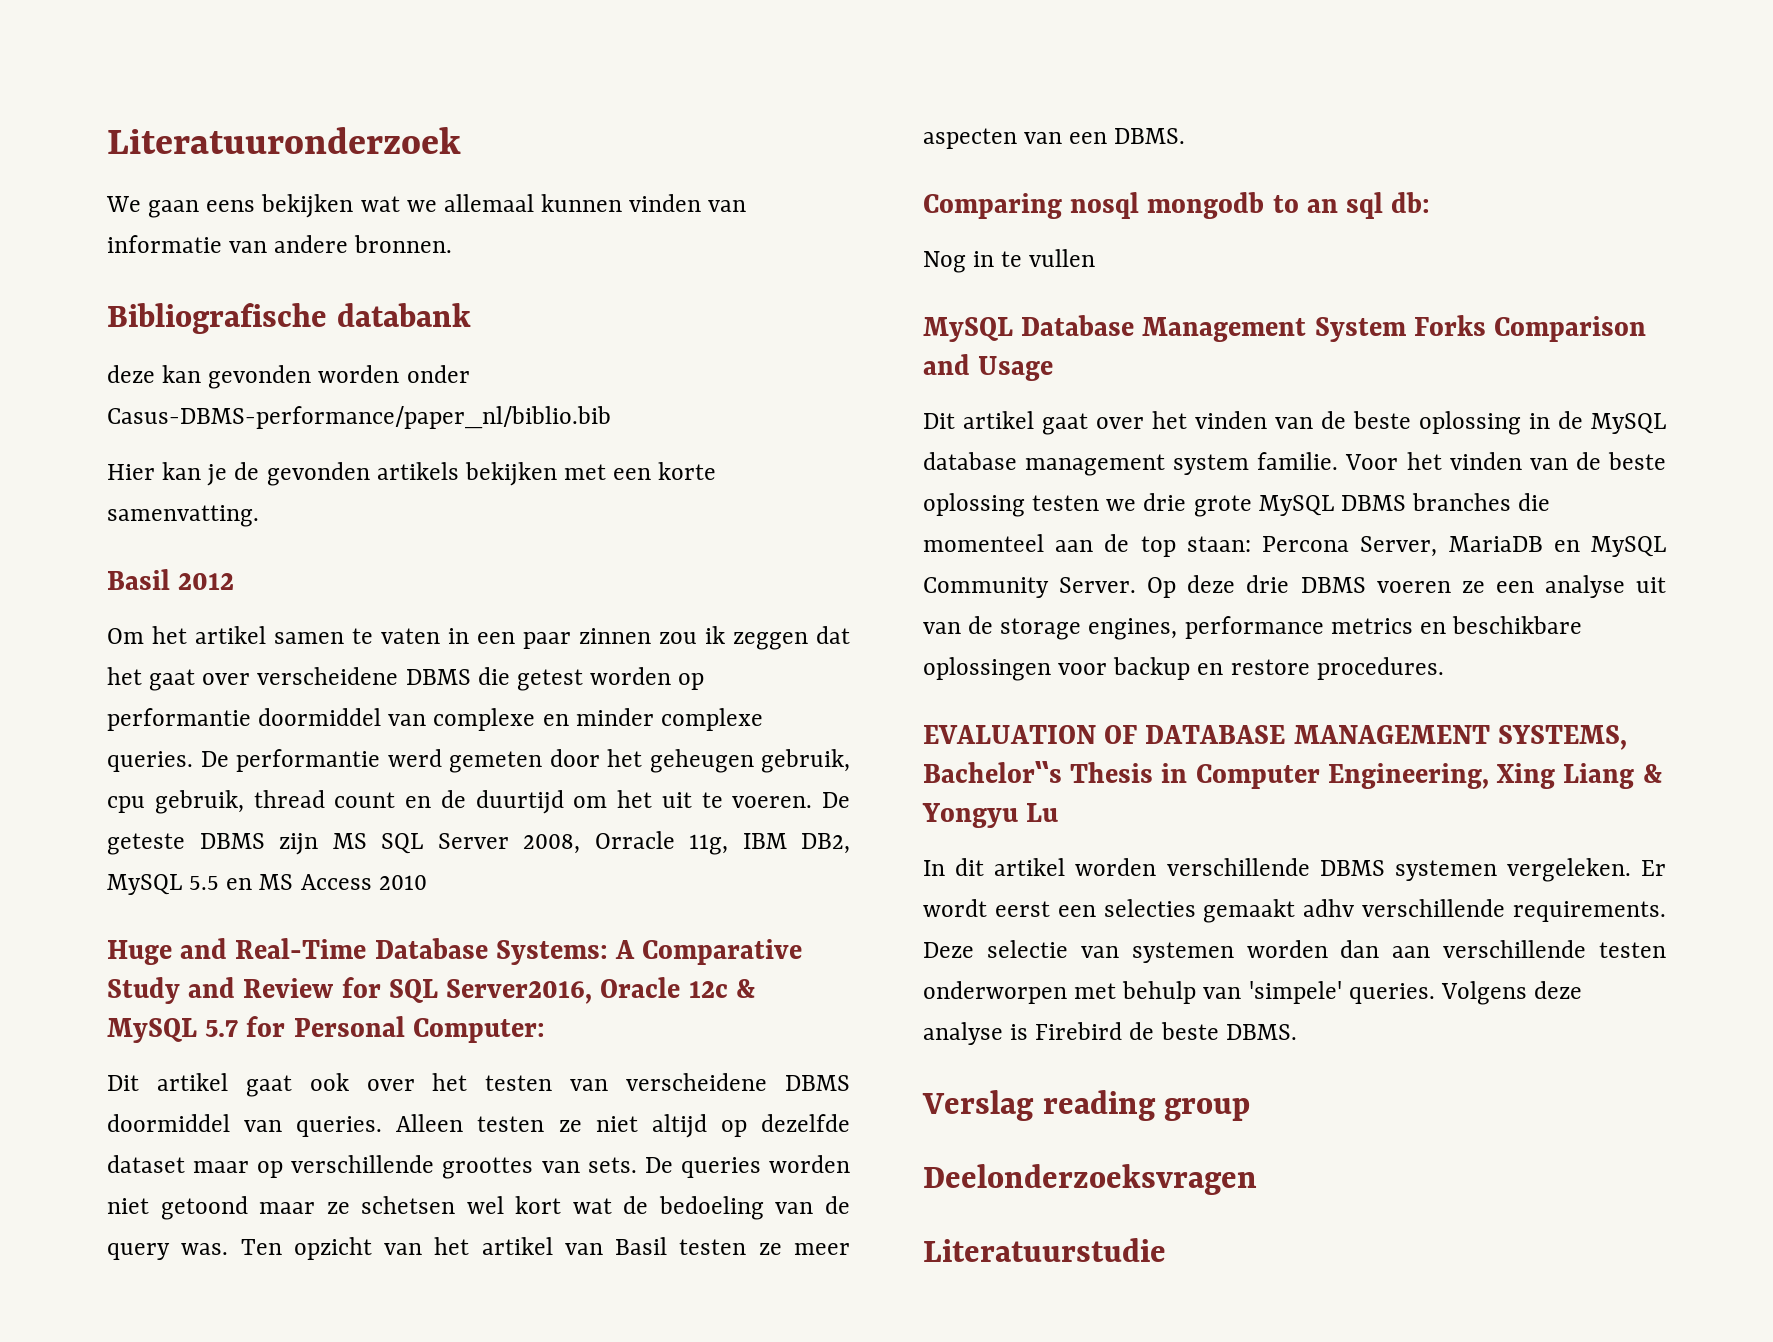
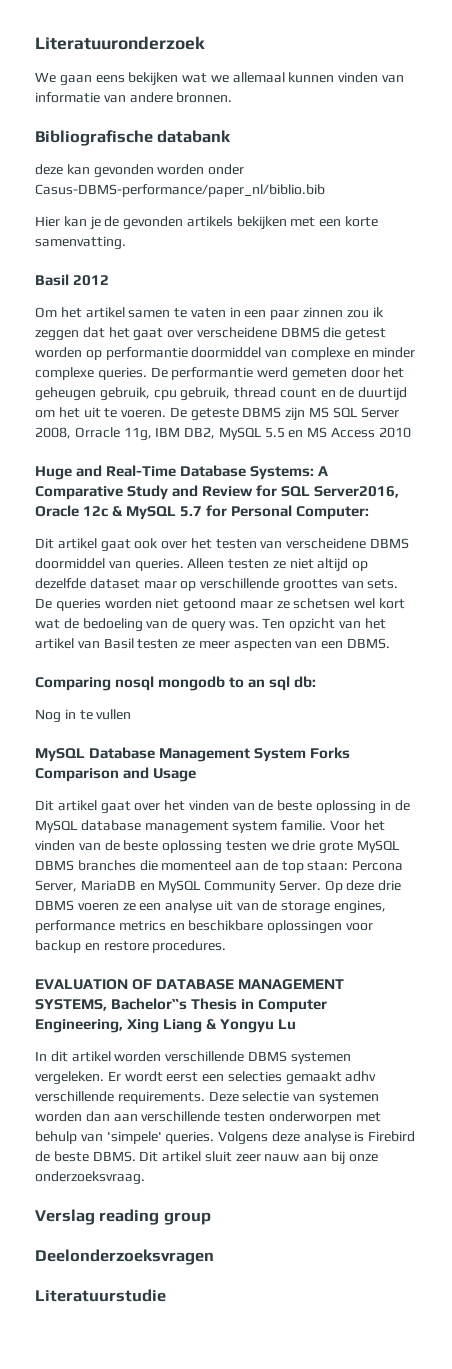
(1297, 1032) none -> [139,1151,378,1165] [35,1171,145,1185] Dit artikel sluit zeer nauw aan bij onze onderzoeksvraag.

